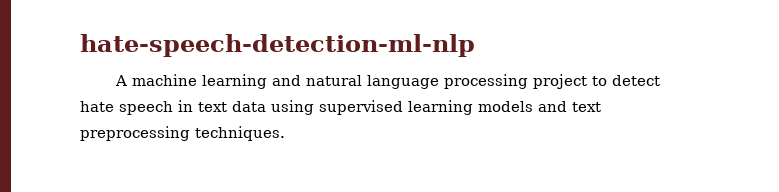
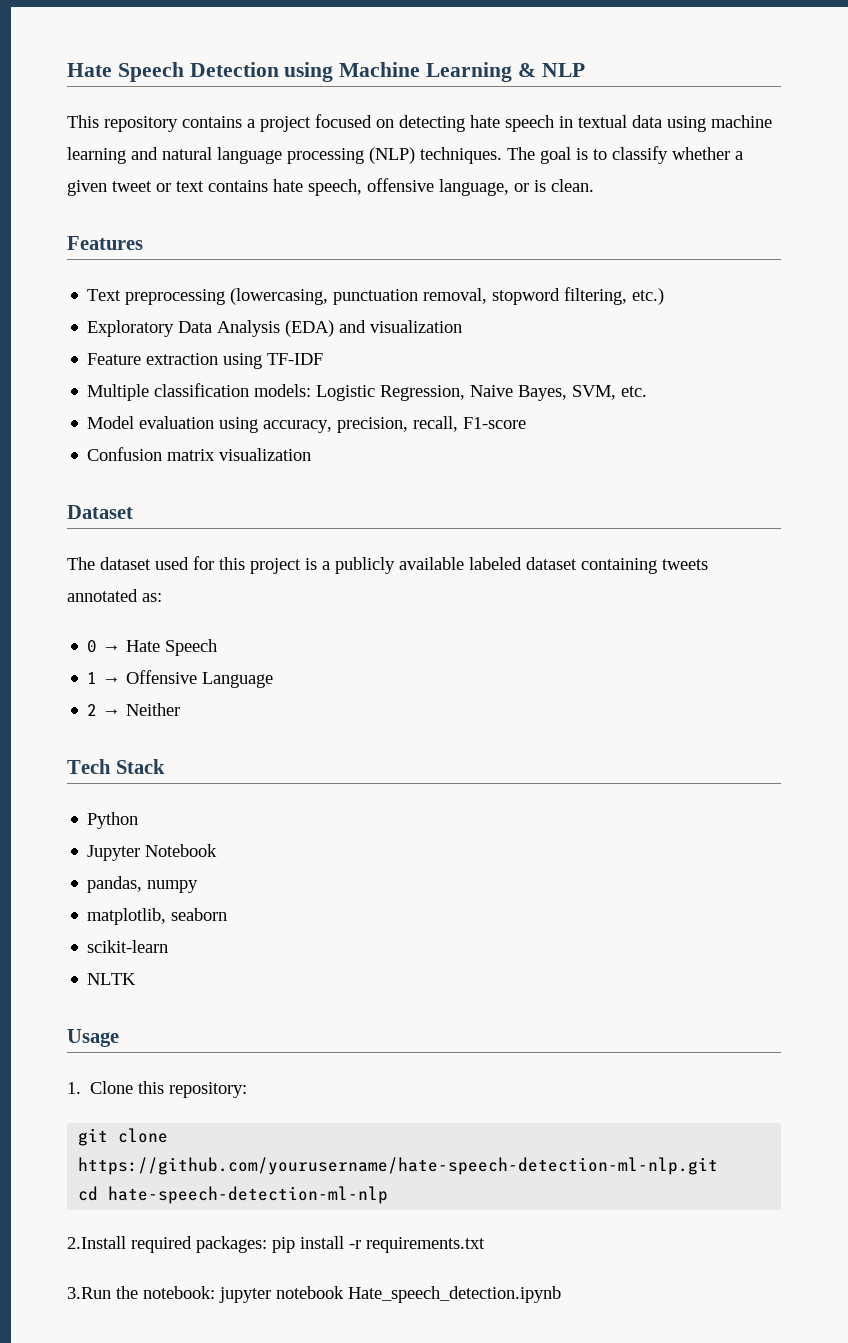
[80,34,475,57] [115,75,128,86] hate-speech-detection-ml-nlp // A -> [67,62,585,82] [67,114,706,132] Hate Speech Detection using Machine Learning & NLP // This repository contains a project focused on detecting hate speech in textual data using
[533,74,661,89] [80,100,601,115] [80,126,285,141] project to detect hate speech in text data using supervised learning models and text preprocessing techniques. -> [369,146,743,164] [67,178,594,196] [67,236,143,250] [87,287,665,305] [87,320,463,337] [87,353,324,369] [87,383,648,401] [87,416,527,433] [87,447,312,461] [67,505,133,519] [67,556,708,574] [67,589,162,602] [87,639,218,656] [87,670,274,688] [87,703,181,716] [67,759,165,774] [87,812,139,829] [87,844,218,861] [87,876,199,893] [87,908,228,925] [87,940,169,953] [87,973,137,985] [67,1029,119,1047] [67,1081,248,1098] [78,1128,169,1146] [78,1157,719,1175] [78,1186,389,1204] [67,1236,485,1253] [67,1286,561,1303] (NLP) techniques. The goal is to classify whether a given tweet or text contains hate speech, offensive language, or is clean. // Features // Text preprocessing (lowercasing, punctuation removal, stopword filtering, etc.) // Exploratory Data Analysis (EDA) and visualization // Feature extraction using TF-IDF // Multiple classification models: Logistic Regression, Naive Bayes, SVM, etc. // Model evaluation using accuracy, precision, recall, F1-score // Confusion matrix visualization // Dataset // The dataset used for this project is a publicly available labeled dataset containing tweets annotated as: // 0 → Hate Speech // 1 → Offensive Language // 2 → Neither // Tech Stack // Python // Jupyter Notebook // pandas, numpy // matplotlib, seaborn // scikit-learn // NLTK // Usage // 1. Clone this repository: // git clone https://github.com/yourusername/hate-speech-detection-ml-nlp.git // cd hate-speech-detection-ml-nlp // 2.Install required packages: pip install -r requirements.txt // 3.Run the notebook: jupyter notebook Hate_speech_detection.ipynb

